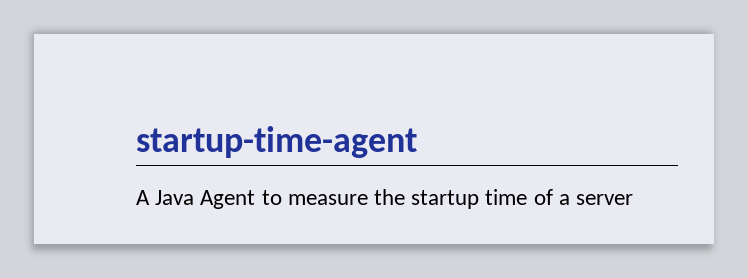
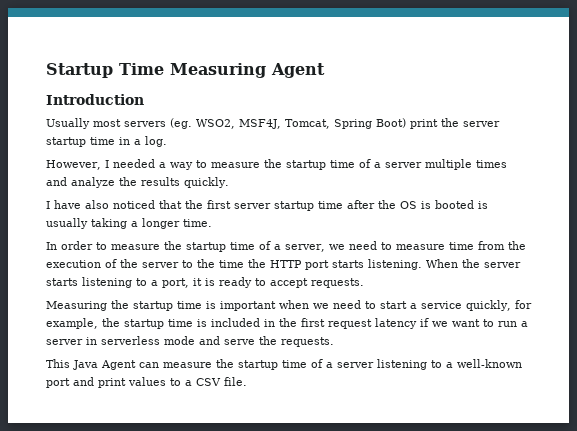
[136,126,417,158] [136,190,256,209] startup-time-agent // A Java Agent -> [46,63,325,78] [46,94,144,105] [46,118,500,129] [46,136,167,147] [46,159,193,170] Startup Time Measuring Agent // Introduction // Usually most servers (eg. WSO2, MSF4J, Tomcat, Spring Boot) print the server startup time in a log. // However, I needed a way
(634, 199) none -> [424,159,507,170] [46,177,229,188] [46,200,488,211] [46,218,212,229] [46,241,526,252] [46,259,521,270] [46,277,364,288] [46,300,532,311] [46,318,528,329] [46,336,334,347] [46,359,522,370] [46,377,247,388] multiple times and analyze the results quickly. // I have also noticed that the first server startup time after the OS is booted is usually taking a longer time. // In order to measure the startup time of a server, we need to measure time from the execution of the server to the time the HTTP port starts listening. When the server starts listening to a port, it is ready to accept requests. // Measuring the startup time is important when we need to start a service quickly, for example, the startup time is included in the first request latency if we want to run a server in serverless mode and serve the requests. // This Java Agent can measure the startup time of a server listening to a well-known port and print values to a CSV file.

